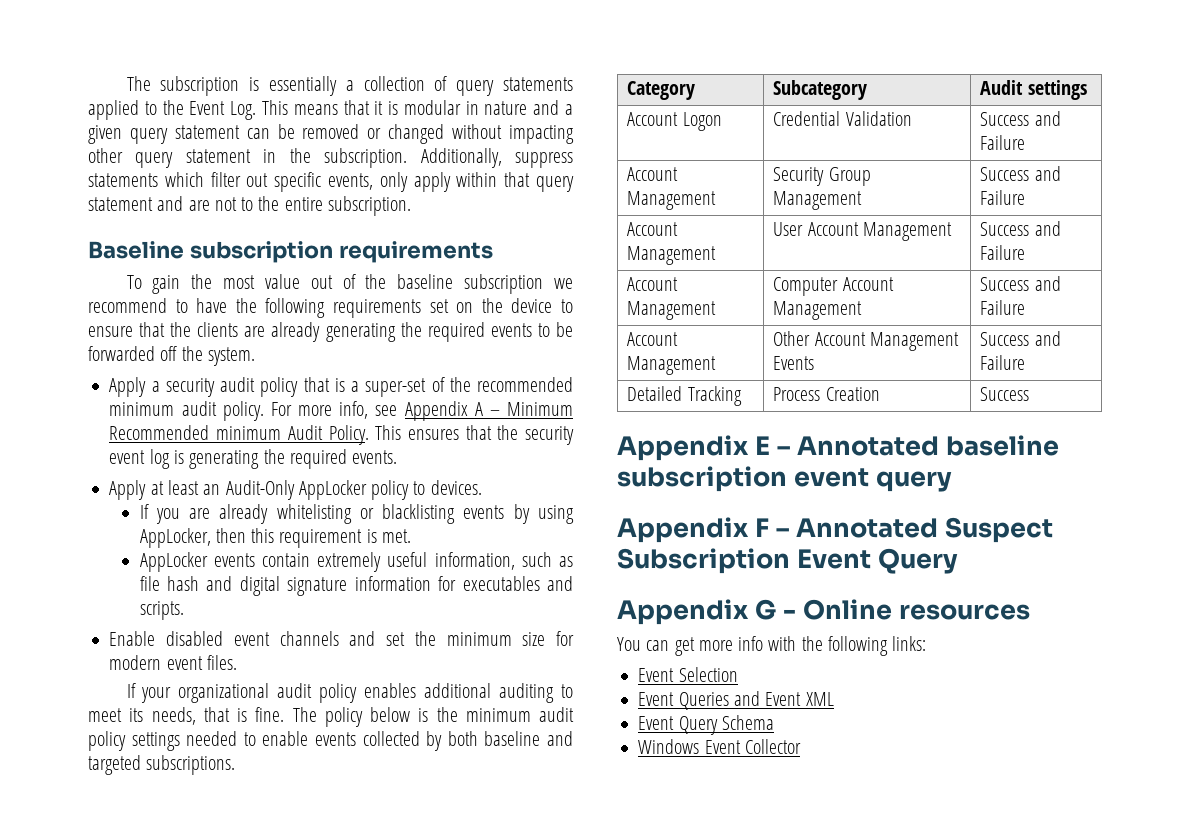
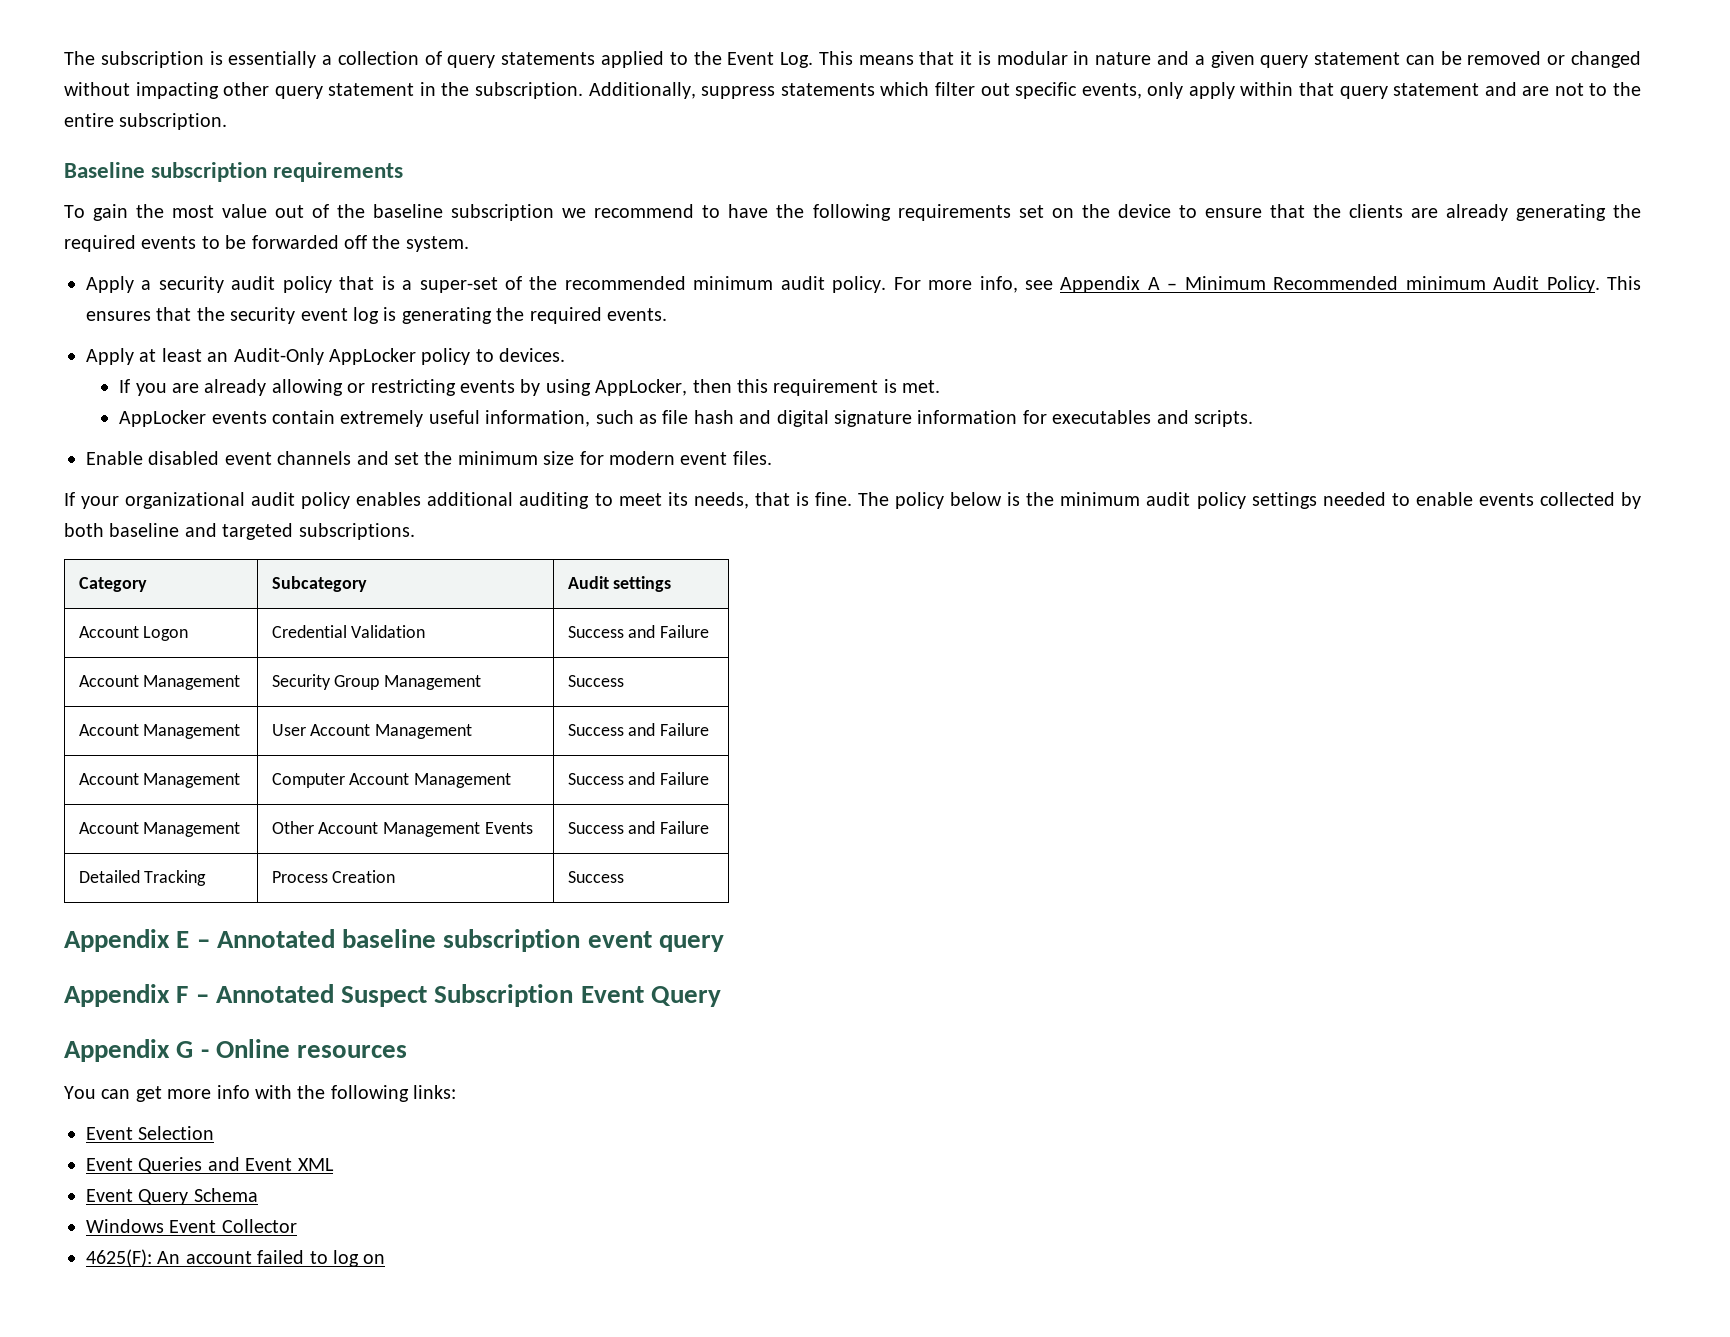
[276,504,456,524] whitelisting or blacklisting -> [271,379,456,396] allowing or restricting
[1034,166,1061,181] [980,190,1026,205] and Failure -> (624, 681) none
(801, 746) none -> [86,1249,386,1267] // 4625(F): An account failed to log on

